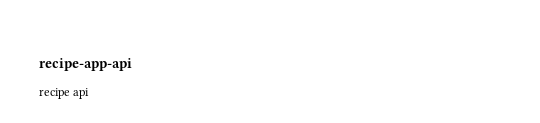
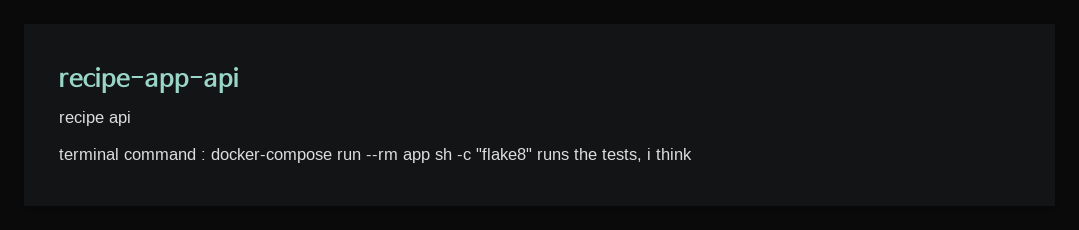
(90, 93) none -> [59,148,692,163] // terminal command : docker-compose run --rm app sh -c "flake8" runs the tests, i think

